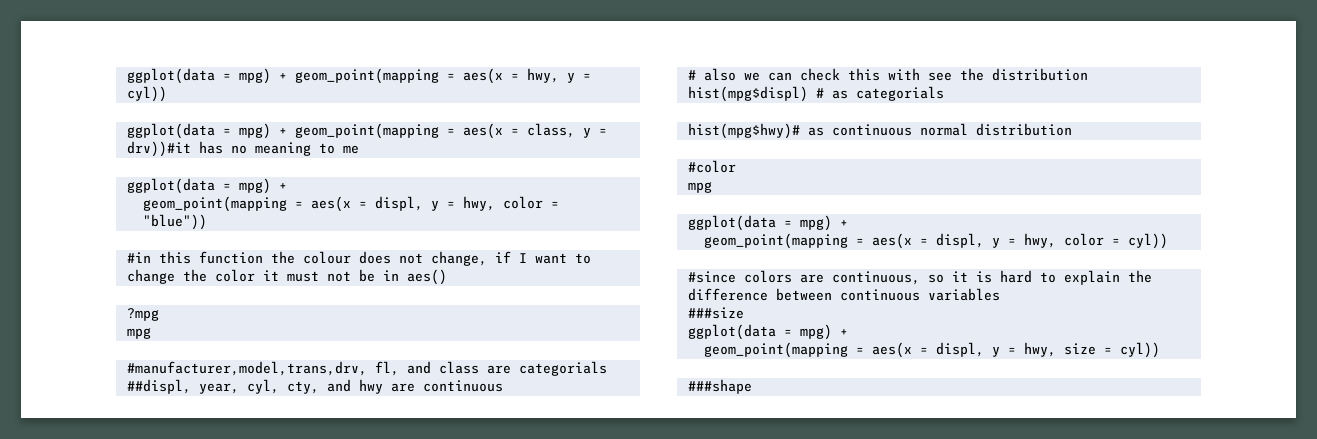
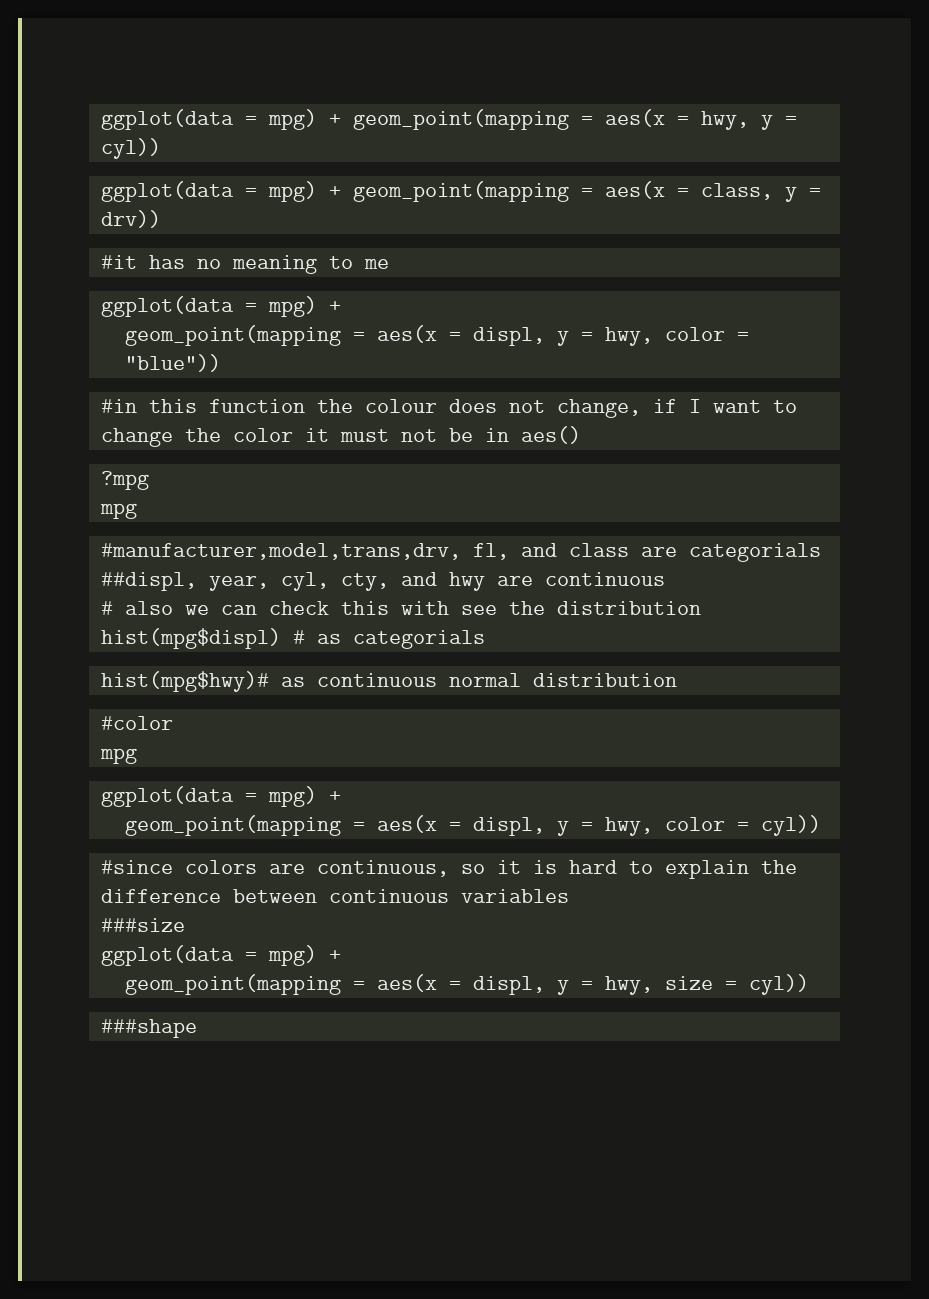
[126,141,191,157] drv))#it -> [101,210,162,228] [101,255,138,269] drv)) // #it

